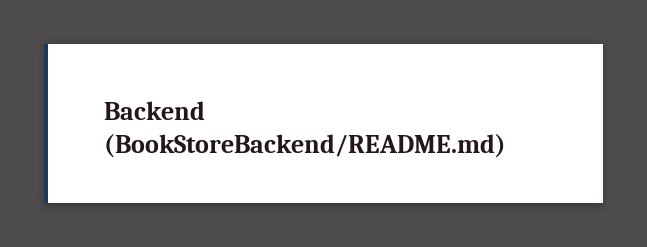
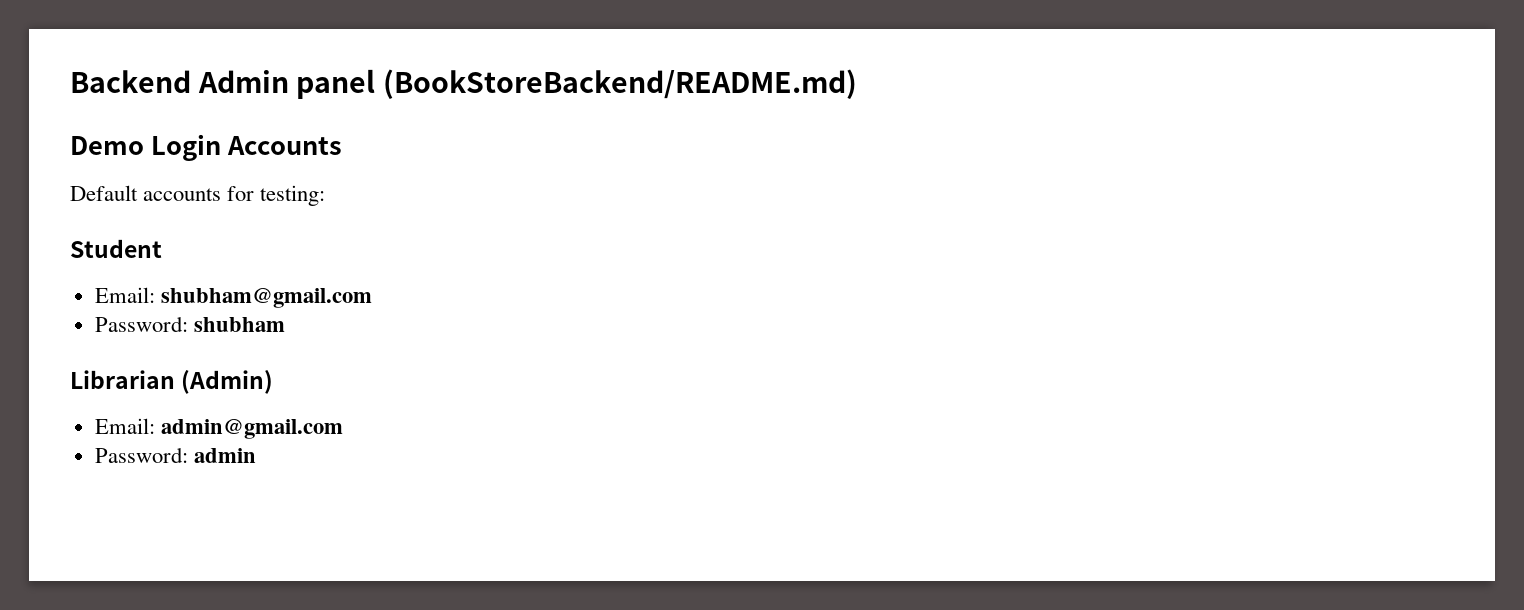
(205, 110) none -> [197,69,376,99] Admin panel
(506, 146) none -> [70,134,342,161] [70,185,326,206] [70,239,162,258] [94,287,372,308] [94,316,285,332] [70,370,274,394] [94,418,343,439] [94,447,256,463] // Demo Login Accounts // Default accounts for testing: // Student // Email: shubham@gmail.com // Password: shubham // Librarian (Admin) // Email: admin@gmail.com // Password: admin

